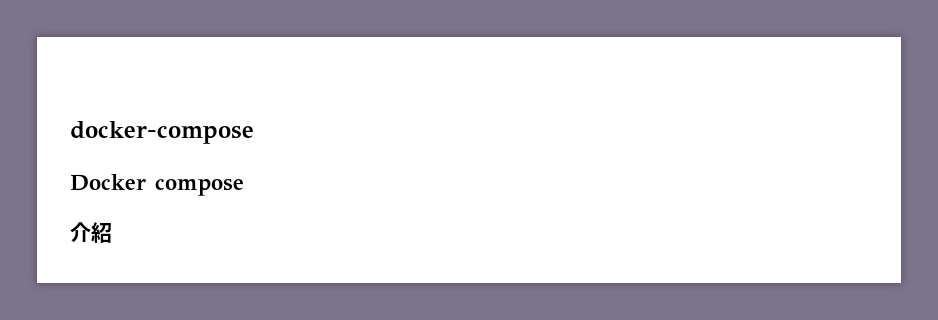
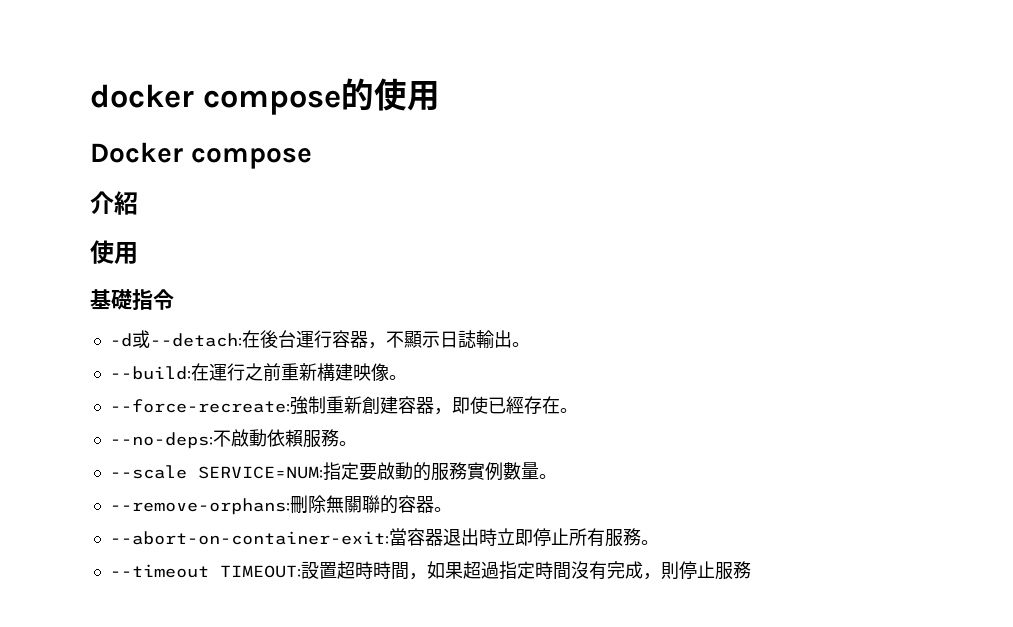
[70,121,254,144] docker-compose -> [90,78,440,115] docker compose的使用
(112, 232) none -> [90,240,138,264] [90,289,174,310] [109,330,530,349] [109,363,407,381] [109,396,578,415] [109,429,357,449] [109,462,557,481] [109,495,452,515] [109,528,659,547] [109,561,751,580] // 使用 // 基礎指令 // -d或--detach:在後台運行容器，不顯示日誌輸出。 // --build:在運行之前重新構建映像。 // --force-recreate:強制重新創建容器，即使已經存在。 // --no-deps:不啟動依賴服務。 // --scale SERVICE=NUM:指定要啟動的服務實例數量。 // --remove-orphans:刪除無關聯的容器。 // --abort-on-container-exit:當容器退出時立即停止所有服務。 // --timeout TIMEOUT:設置超時時間，如果超過指定時間沒有完成，則停止服務

